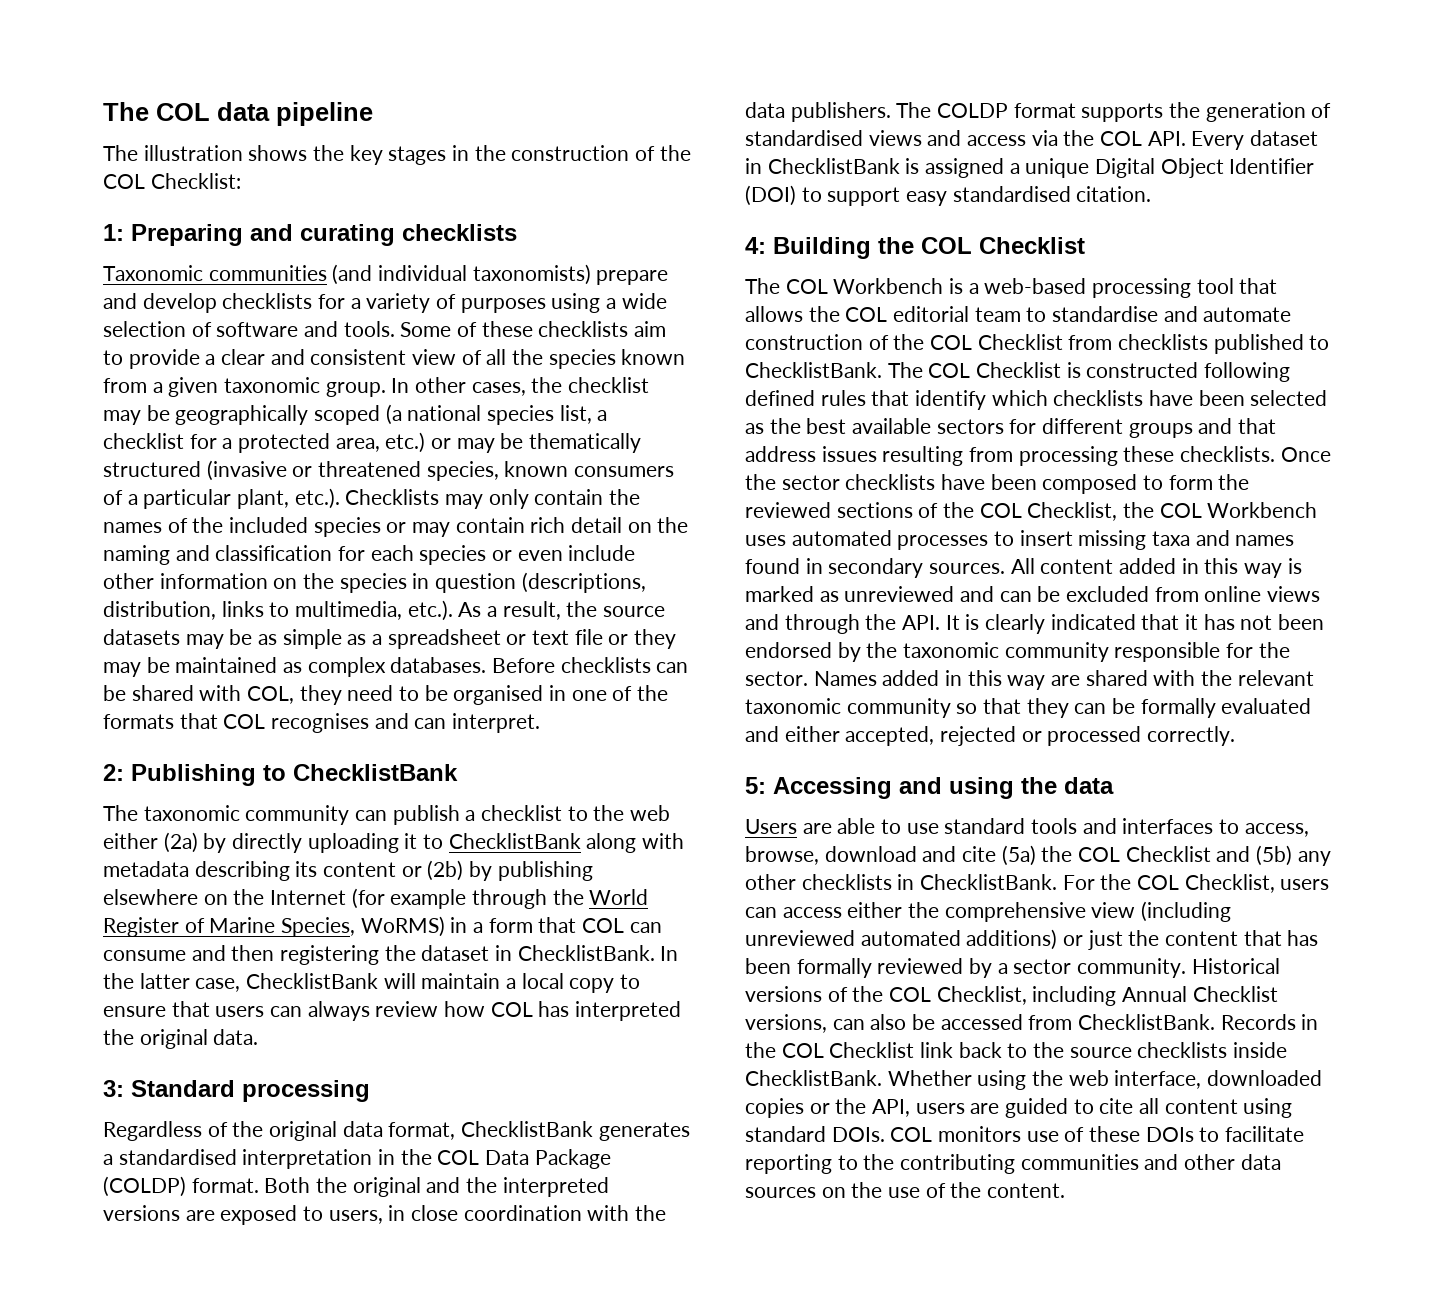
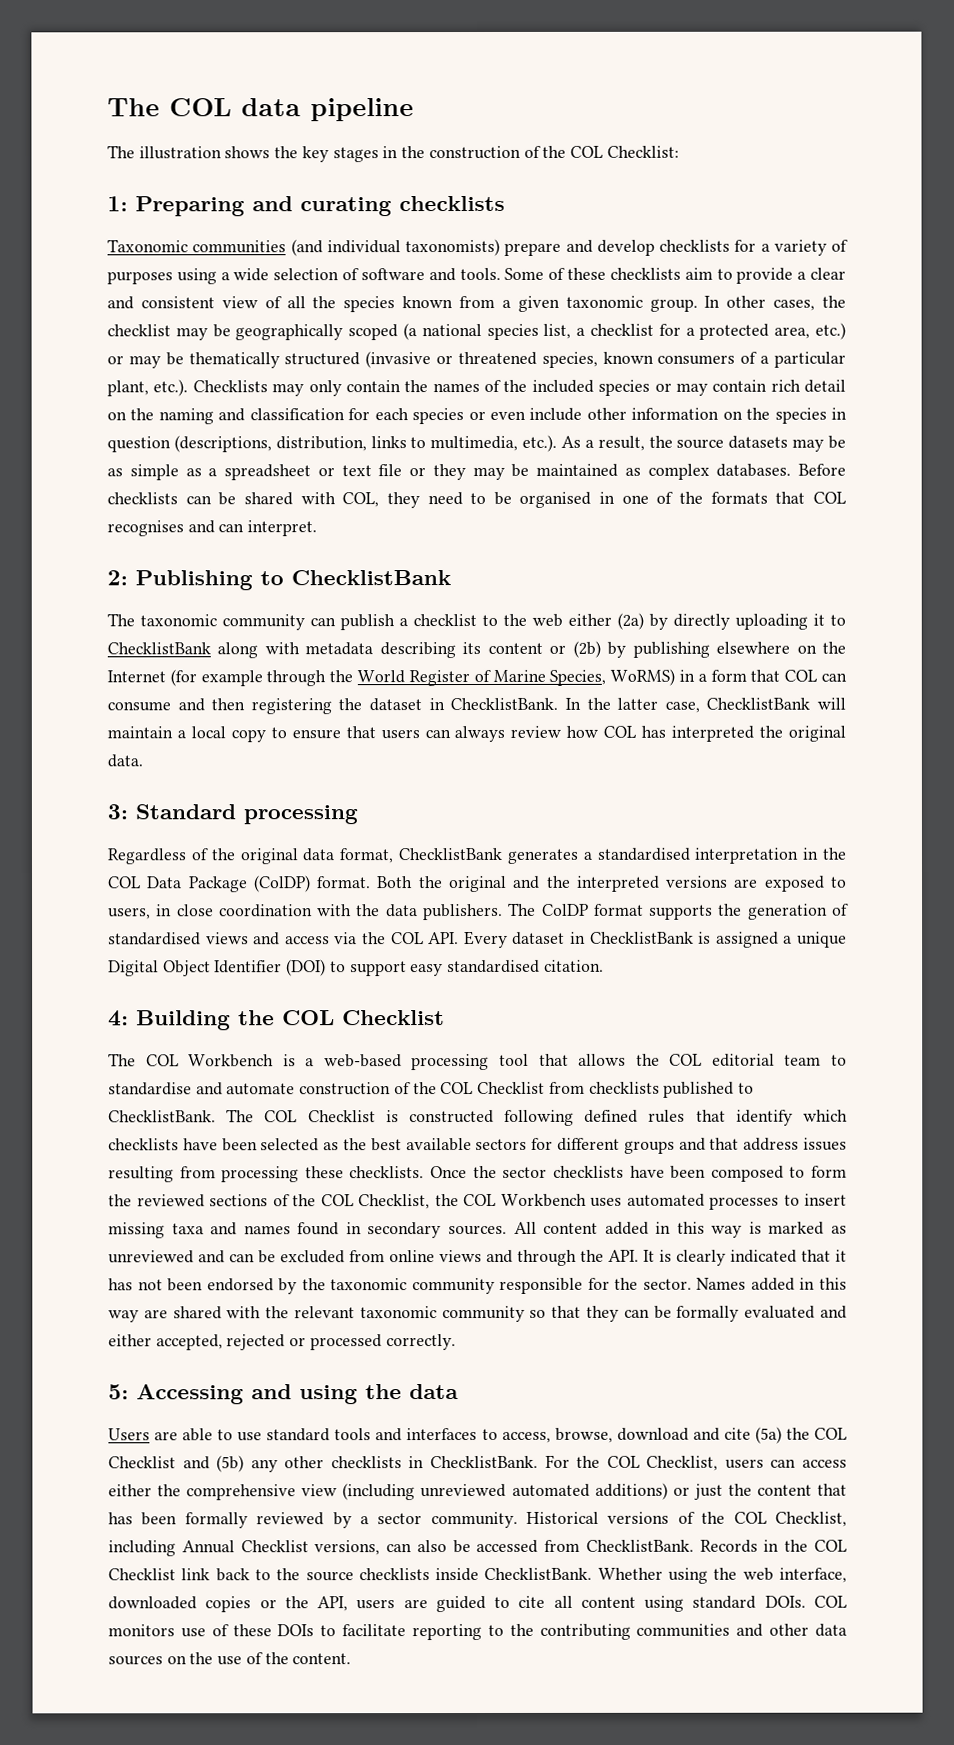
[103,1176,186,1197] (COLDP) -> [253,875,311,893] (ColDP)
[937,103,1009,118] COLDP -> [541,903,589,916] ColDP

